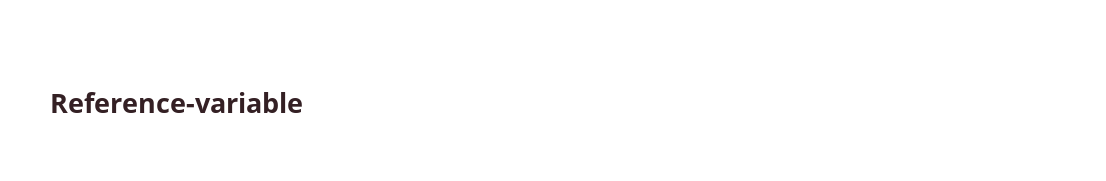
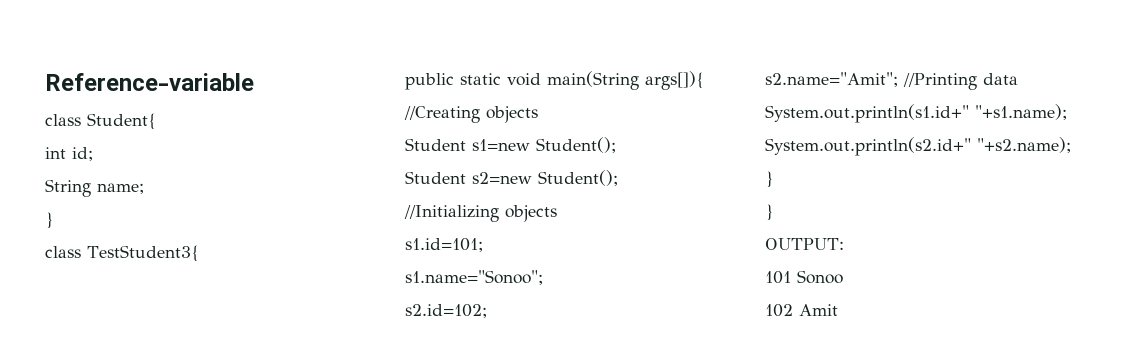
(303, 102) none -> [45,113,157,130] [45,147,93,161] [45,179,144,197] [45,212,54,229] [45,245,200,262] [405,71,705,90] [404,106,538,123] [405,137,616,153] [405,170,618,186] [404,205,557,222] [405,238,483,252] [405,270,543,285] [405,304,487,318] [765,72,1018,90] [765,104,1067,123] [765,137,1071,156] [765,171,774,188] [765,204,774,221] [765,238,844,250] [765,270,843,284] [765,304,838,317] // class Student{ // int id; // String name; // } // class TestStudent3{ // public static void main(String args[]){ // //Creating objects // Student s1=new Student(); // Student s2=new Student(); // //Initializing objects // s1.id=101; // s1.name="Sonoo"; // s2.id=102; // s2.name="Amit"; //Printing data // System.out.println(s1.id+" "+s1.name); // System.out.println(s2.id+" "+s2.name); // } // } // OUTPUT: // 101 Sonoo // 102 Amit

